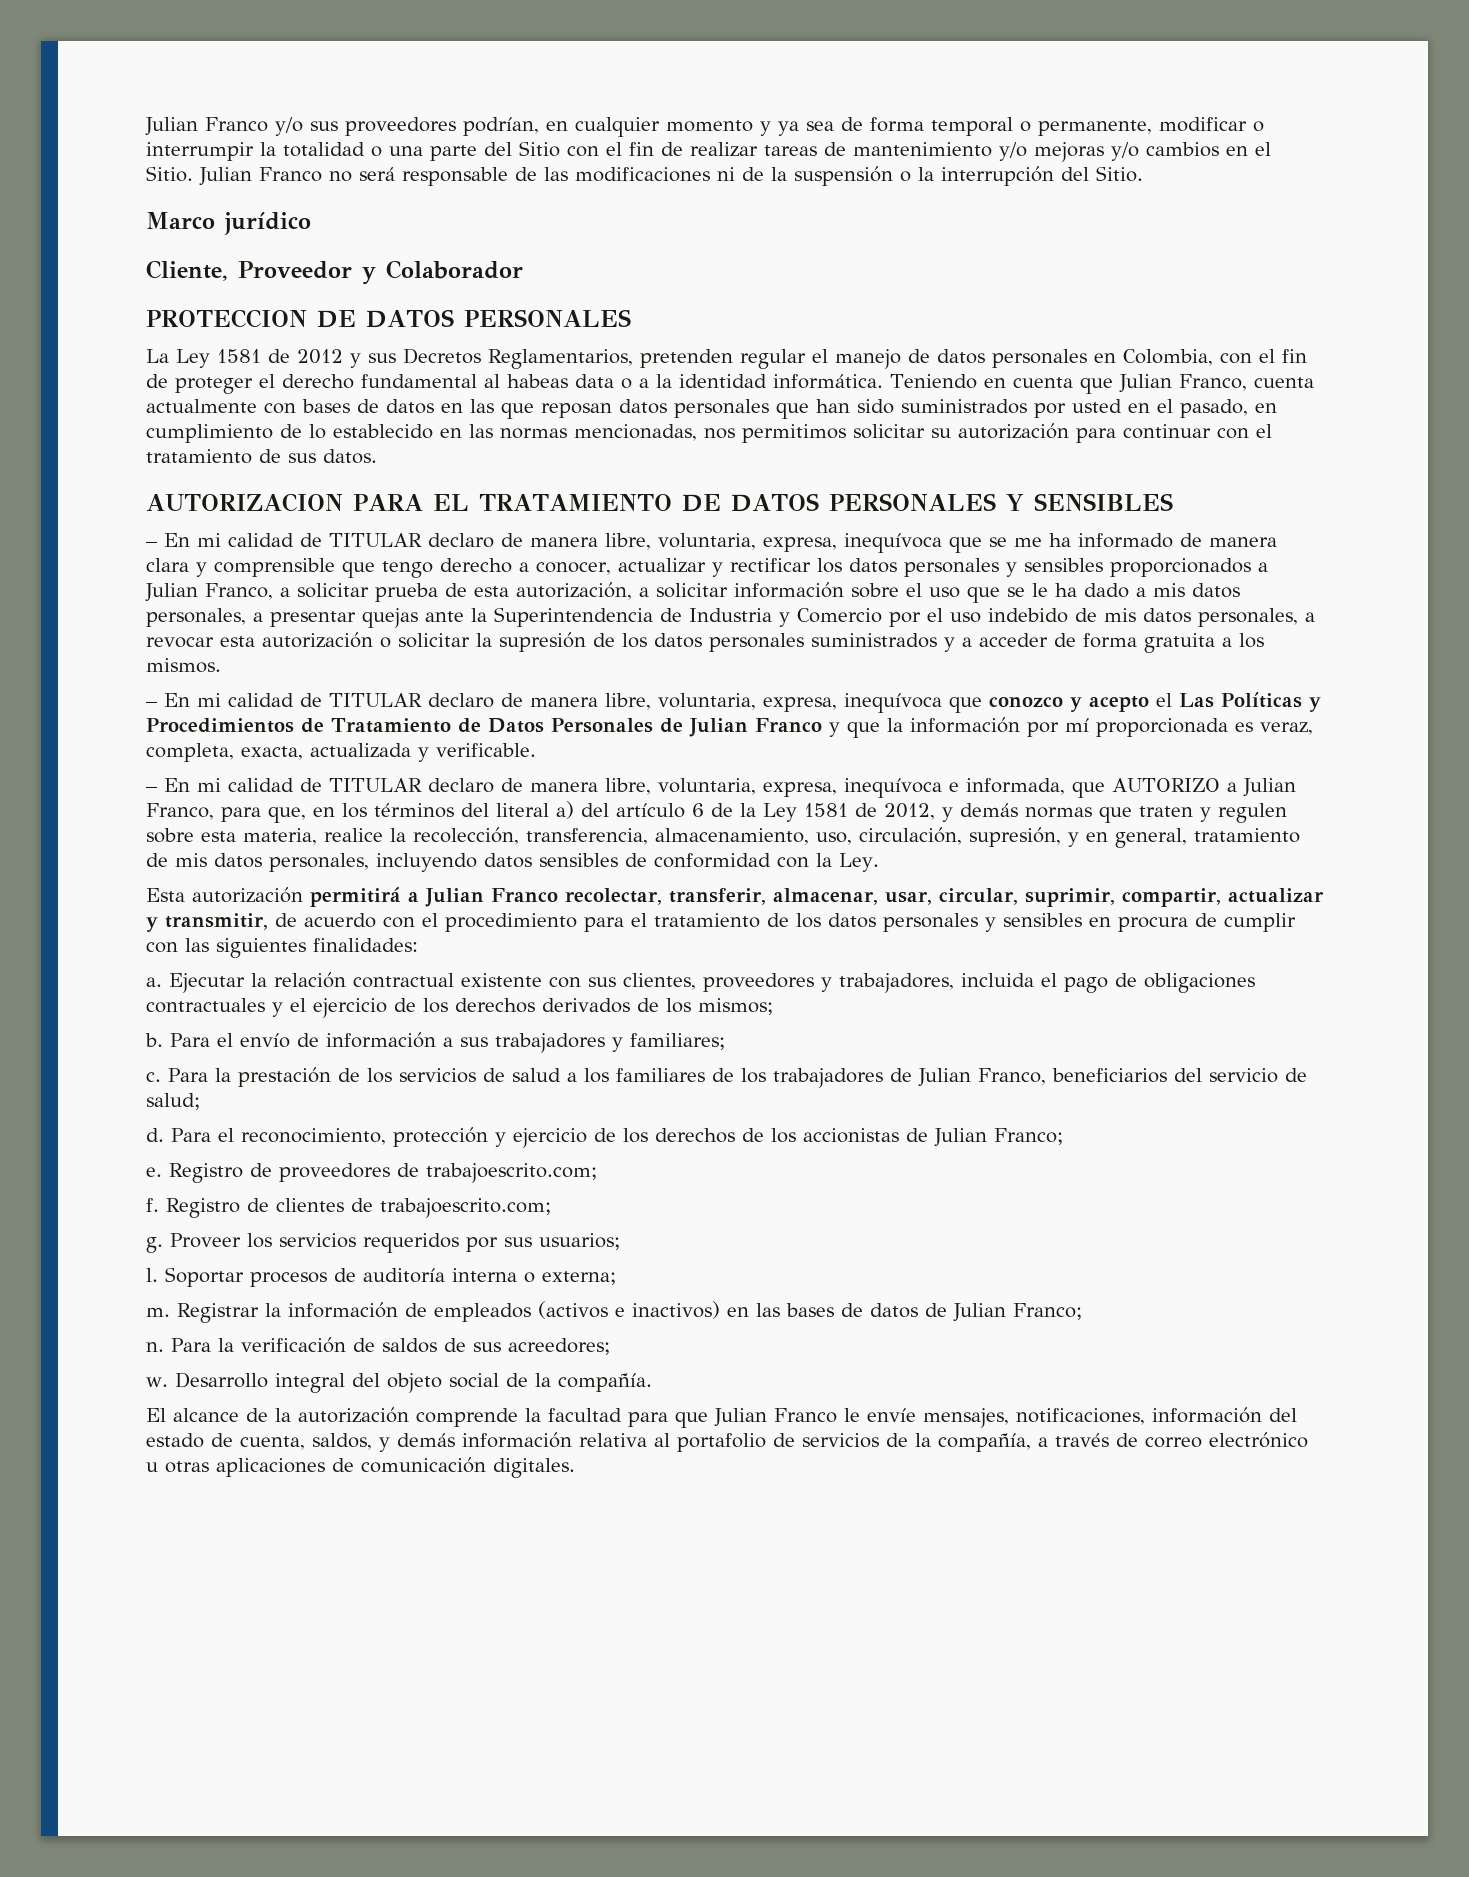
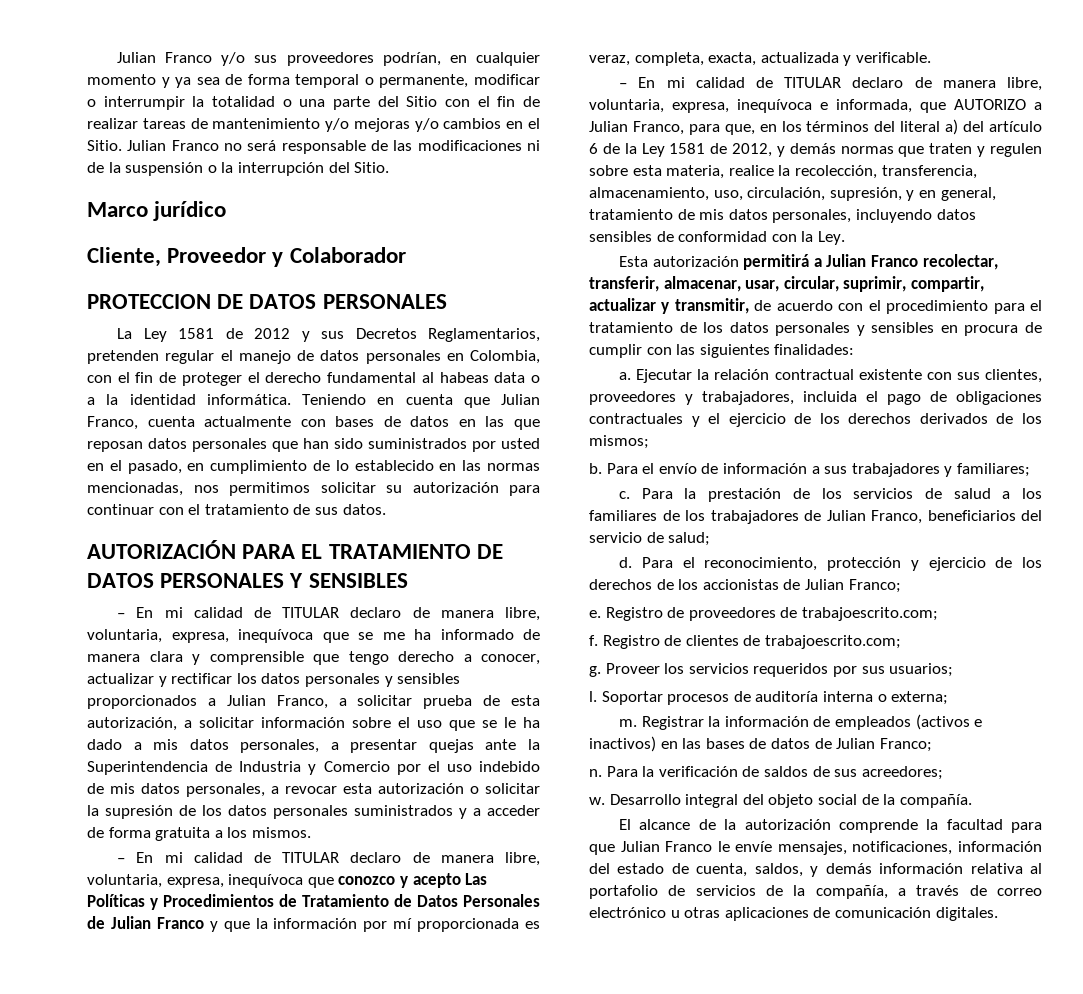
[146,493,343,512] AUTORIZACION -> [87,540,236,559] AUTORIZACIÓN
[1156,693,1172,707] el -> (461, 880) none

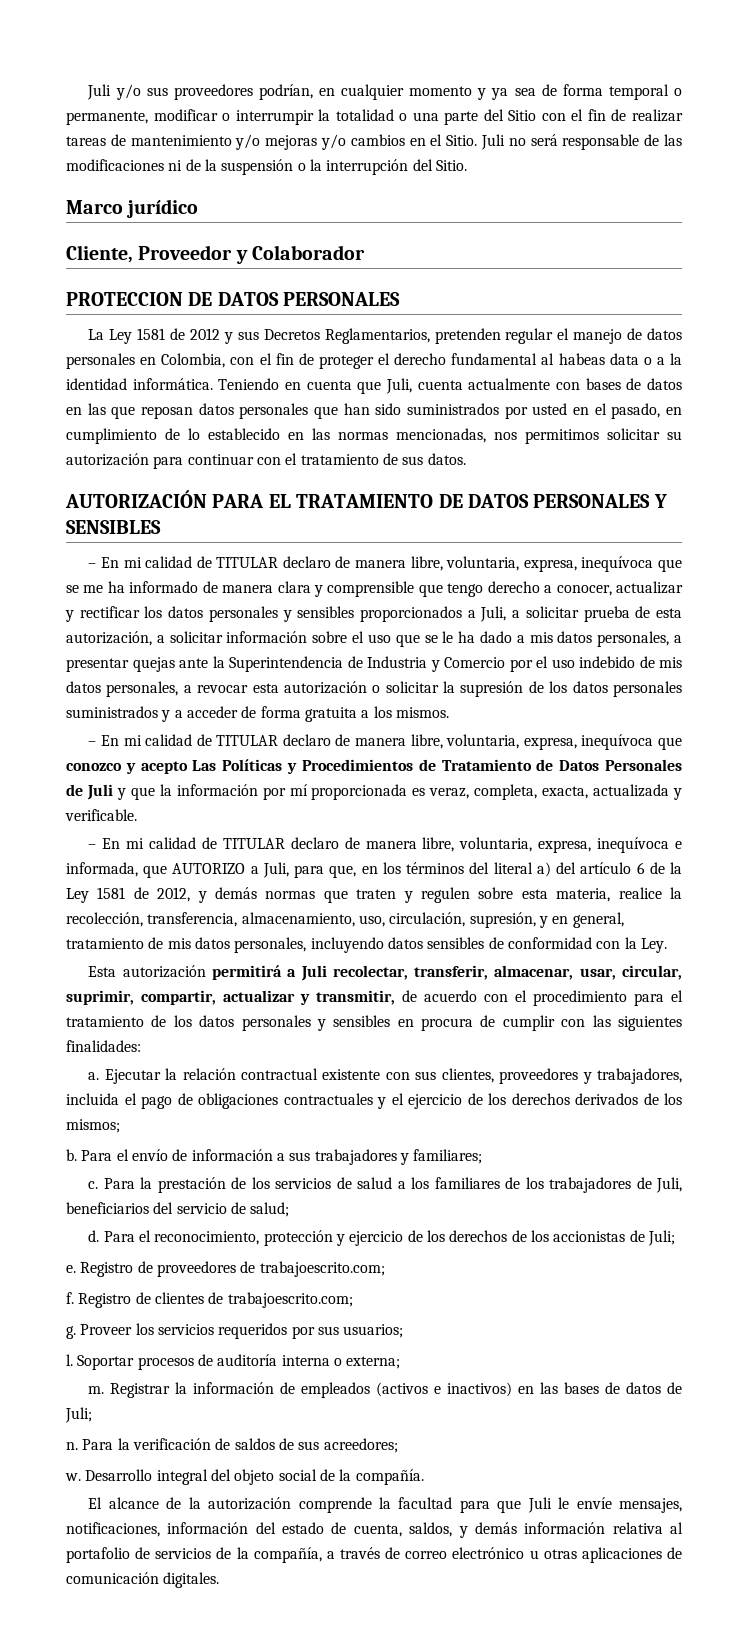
[117,52,213,63] Julian Franco -> [87,84,112,100] Juli
[127,140,219,151] Julian Franco -> [481,134,506,150] Juli
[501,394,540,405] [87,416,138,430] Julian Franco, -> [386,378,412,394] Juli,
[226,695,328,709] Julian Franco, -> [480,606,507,622] Juli,
[110,916,204,929] Julian Franco -> [86,784,113,800] Juli
[589,121,684,135] Julian Franco, -> [262,862,289,878] Juli,
[826,254,919,267] Julian Franco -> [300,965,327,981] Juli
[826,510,922,524] Julian Franco, -> [656,1177,682,1193] Juli,
[804,579,901,593] Julian Franco; -> [647,1230,675,1246] Juli;
[836,738,932,752] Julian Franco; -> [65,1407,92,1423] Juli;
[620,841,713,852] Julian Franco -> [527,1497,552,1513] Juli

